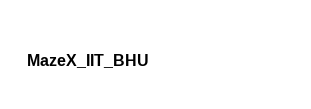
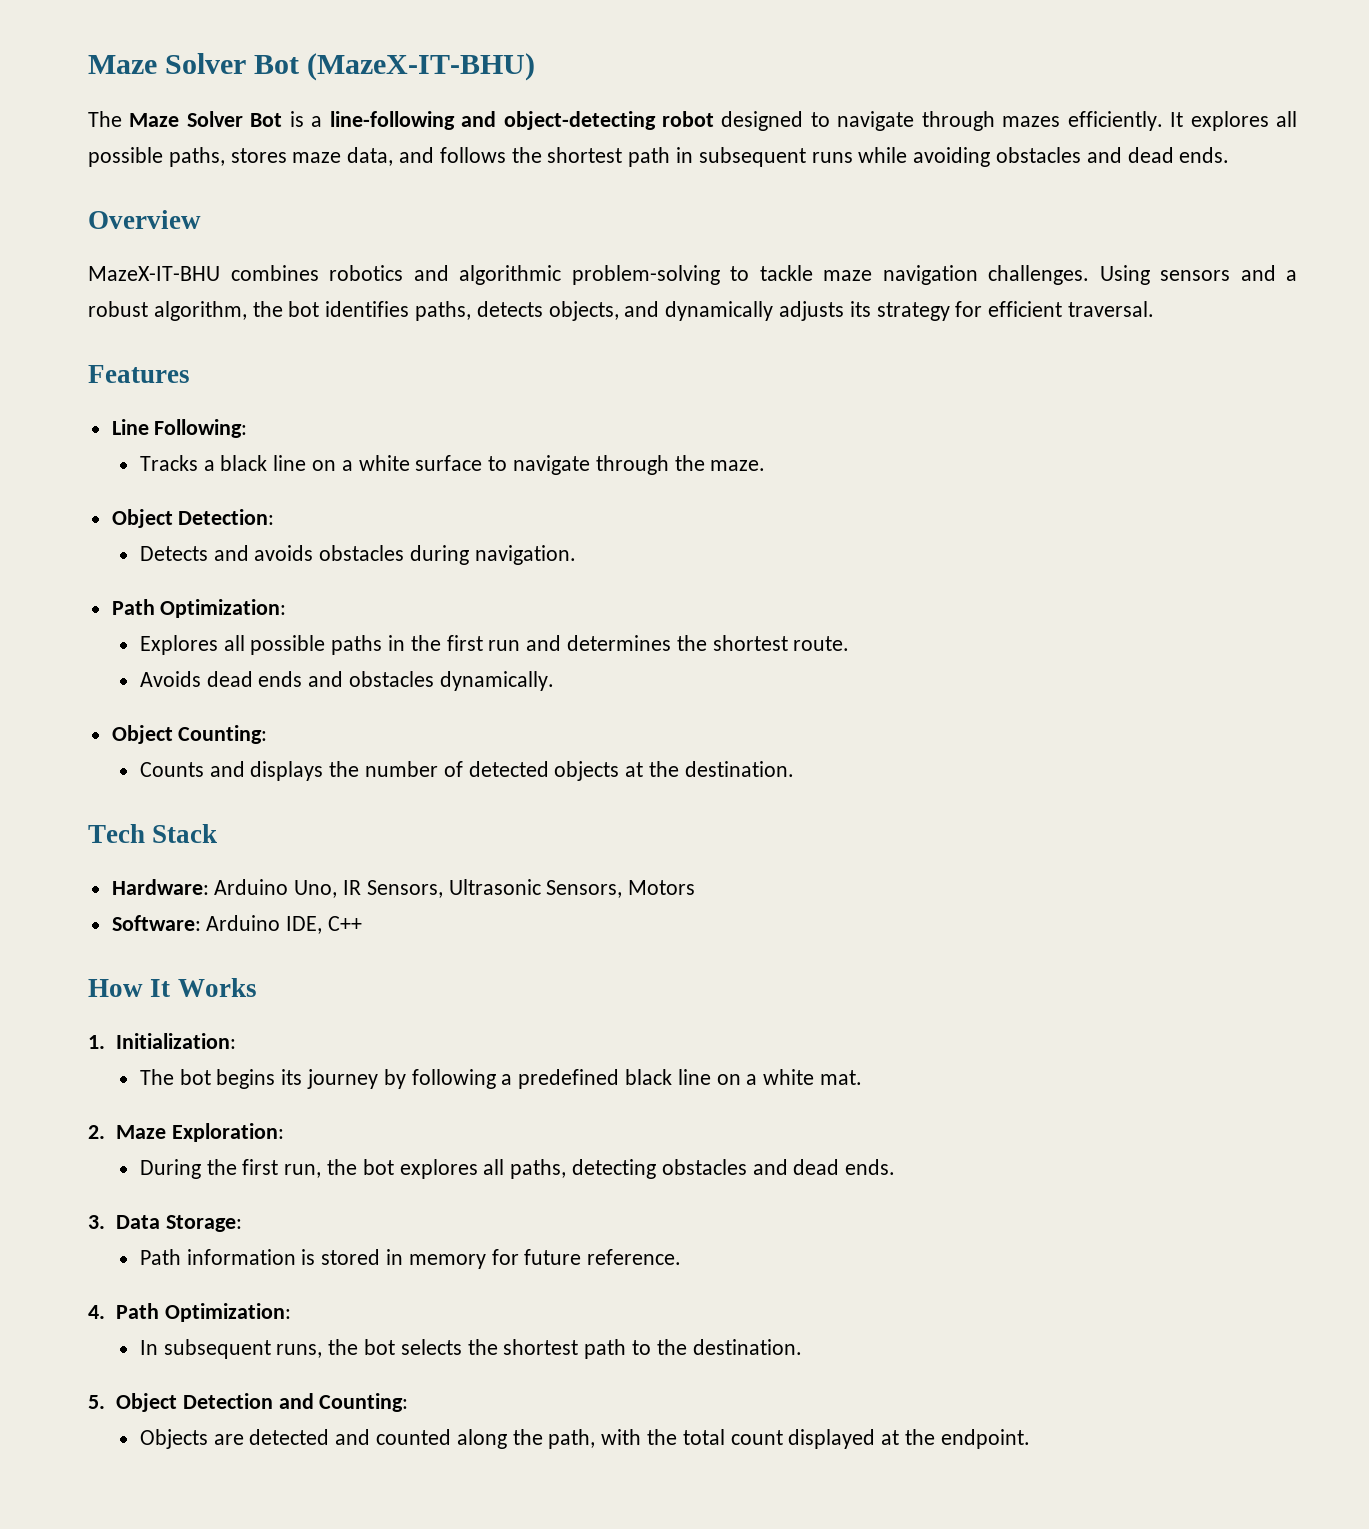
[27,54,149,68] MazeX_IIT_BHU -> [88,53,536,81] [88,111,1297,131] [88,147,1230,167] [88,210,201,229] [88,265,1297,285] [88,301,1155,321] [88,365,190,383] [111,419,248,438] [139,455,766,475] [111,509,275,528] [139,545,576,565] [111,599,287,618] [139,635,850,655] [139,671,554,691] [111,725,268,744] [139,761,794,781] [88,824,218,843] [111,879,696,898] [111,915,363,934] [88,978,257,997] [88,1033,237,1049] [139,1069,862,1089] [88,1123,284,1142] [139,1159,896,1179] [88,1215,242,1232] [139,1249,682,1269] [88,1303,291,1322] [139,1339,802,1359] [88,1393,409,1412] [139,1429,1030,1449] Maze Solver Bot (MazeX-IT-BHU) // The Maze Solver Bot is a line-following and object-detecting robot designed to navigate through mazes efficiently. It explores all possible paths, stores maze data, and follows the shortest path in subsequent runs while avoiding obstacles and dead ends. // Overview // MazeX-IT-BHU combines robotics and algorithmic problem-solving to tackle maze navigation challenges. Using sensors and a robust algorithm, the bot identifies paths, detects objects, and dynamically adjusts its strategy for efficient traversal. // Features // Line Following: // Tracks a black line on a white surface to navigate through the maze. // Object Detection: // Detects and avoids obstacles during navigation. // Path Optimization: // Explores all possible paths in the first run and determines the shortest route. // Avoids dead ends and obstacles dynamically. // Object Counting: // Counts and displays the number of detected objects at the destination. // Tech Stack // Hardware: Arduino Uno, IR Sensors, Ultrasonic Sensors, Motors // Software: Arduino IDE, C++ // How It Works // 1. Initialization: // The bot begins its journey by following a predefined black line on a white mat. // 2. Maze Exploration: // During the first run, the bot explores all paths, detecting obstacles and dead ends. // 3. Data Storage: // Path information is stored in memory for future reference. // 4. Path Optimization: // In subsequent runs, the bot selects the shortest path to the destination. // 5. Object Detection and Counting: // Objects are detected and counted along the path, with the total count displayed at the endpoint.

